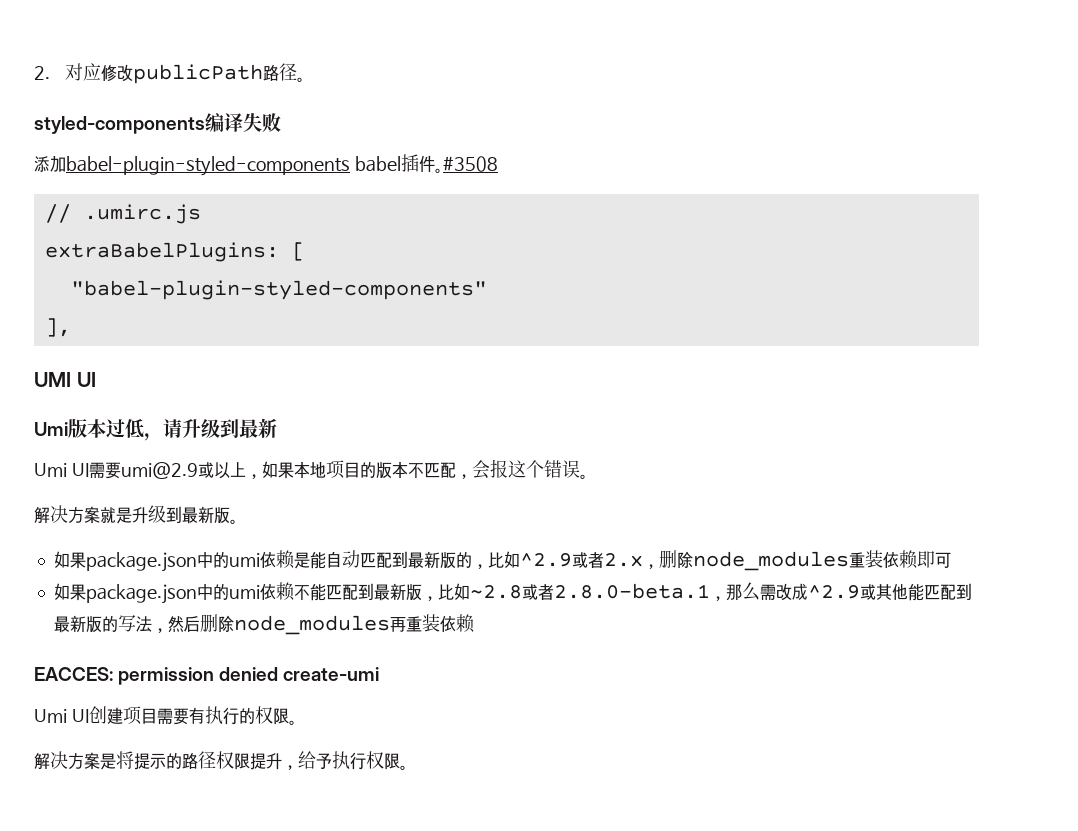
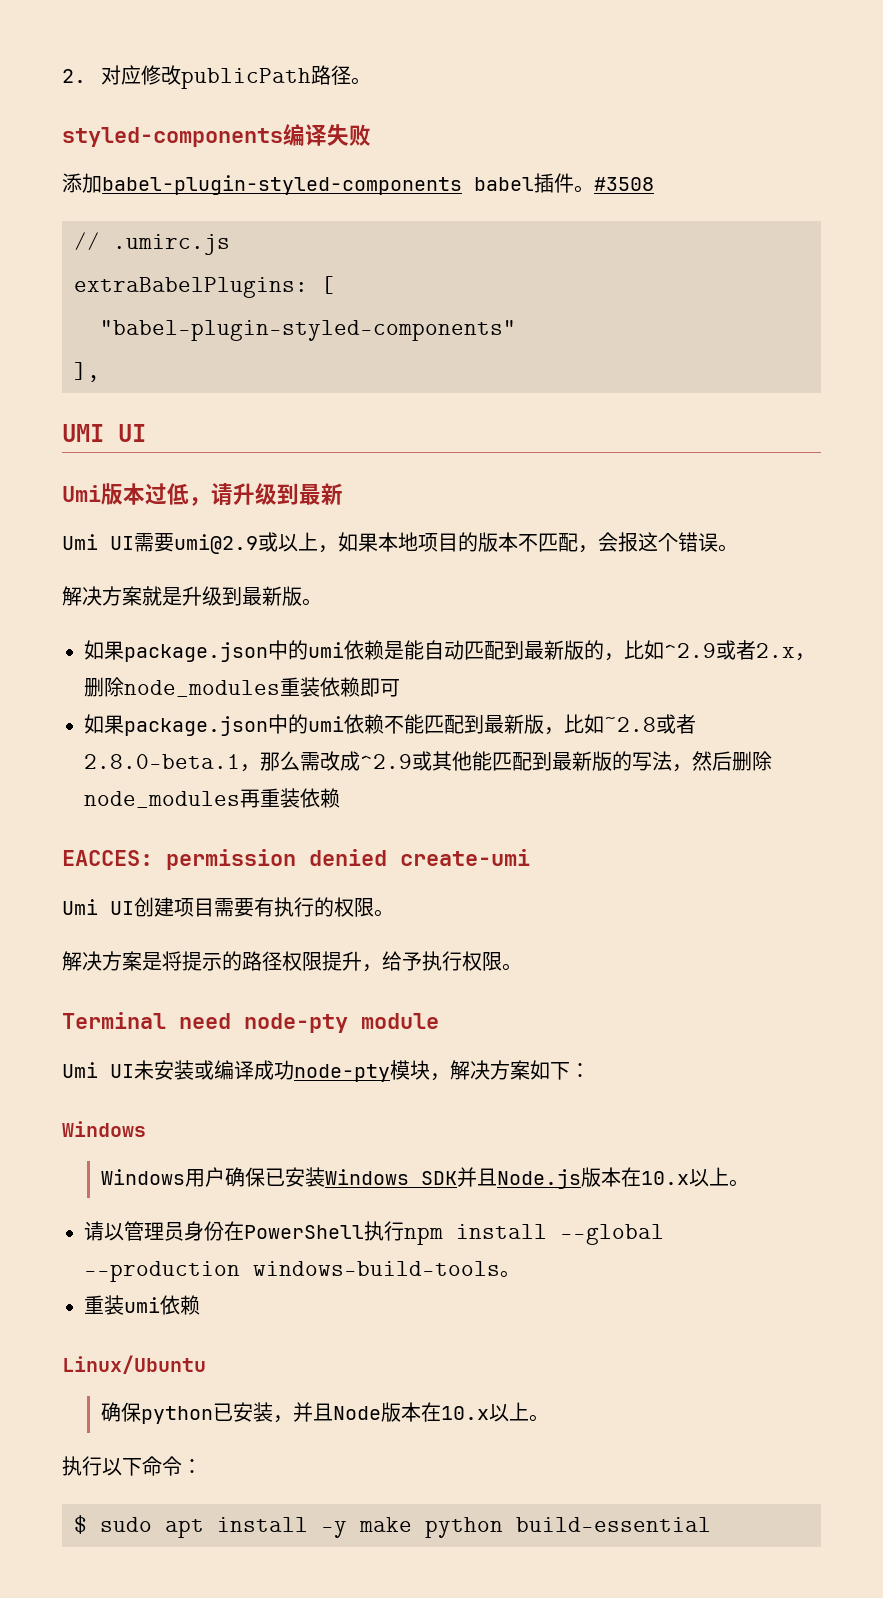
(408, 767) none -> [62,1012,439,1033] [62,1060,590,1082] [62,1121,146,1137] [101,1167,750,1189] [84,1221,664,1245] [84,1261,520,1282] [84,1295,200,1315] [62,1355,206,1374] [101,1402,550,1424] [62,1456,202,1476] [74,1515,711,1538] // Terminal need node-pty module // Umi UI未安装或编译成功node-pty模块，解决方案如下： // Windows // Windows用户确保已安装Windows SDK并且Node.js版本在10.x以上。 // 请以管理员身份在PowerShell执行npm install --global --production windows-build-tools。 // 重装umi依赖 // Linux/Ubuntu // 确保python已安装，并且Node版本在10.x以上。 // 执行以下命令： // $ sudo apt install -y make python build-essential

